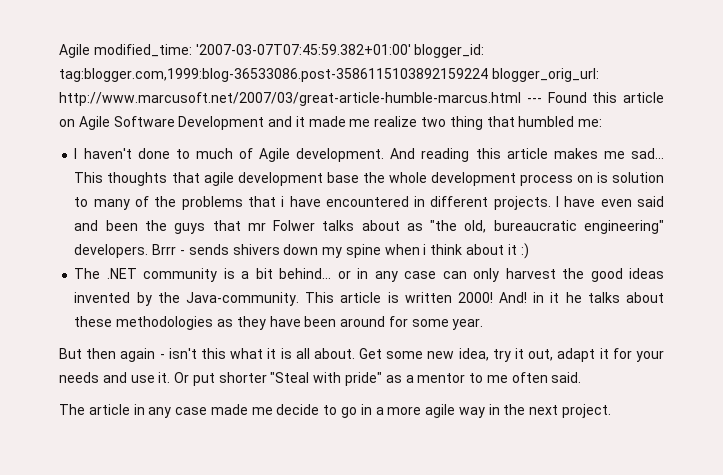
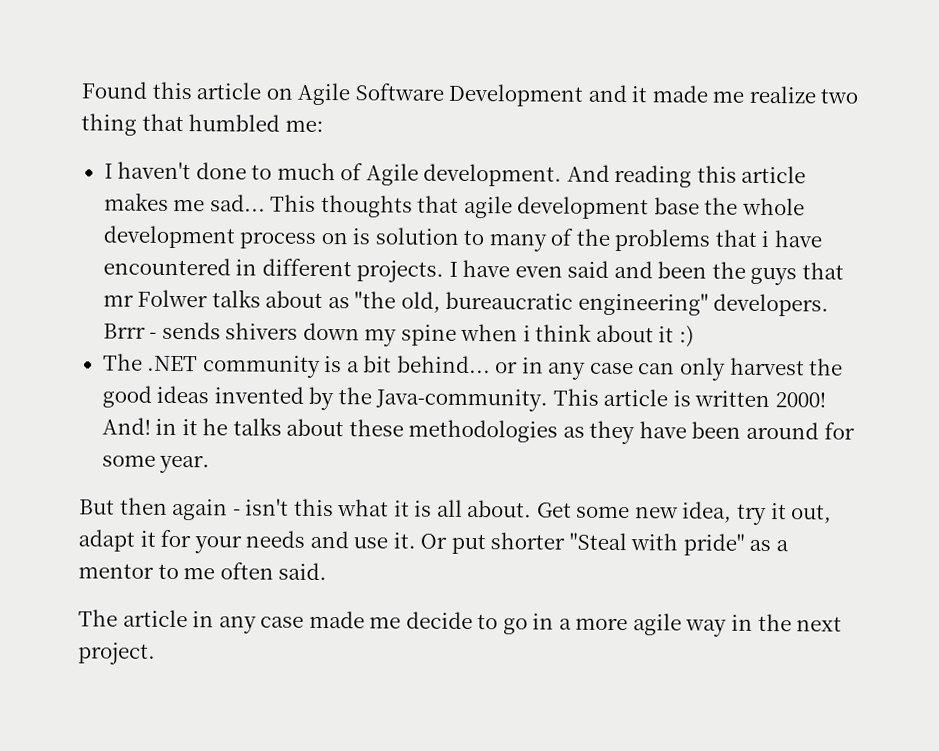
[59,44,485,58] [59,68,599,82] [59,92,542,106] Agile modified_time: '2007-03-07T07:45:59.382+01:00' blogger_id: tag:blogger.com,1999:blog-36533086.post-3586115103892159224 blogger_orig_url: http://www.marcusoft.net/2007/03/great-article-humble-marcus.html --- -> (81, 90) none

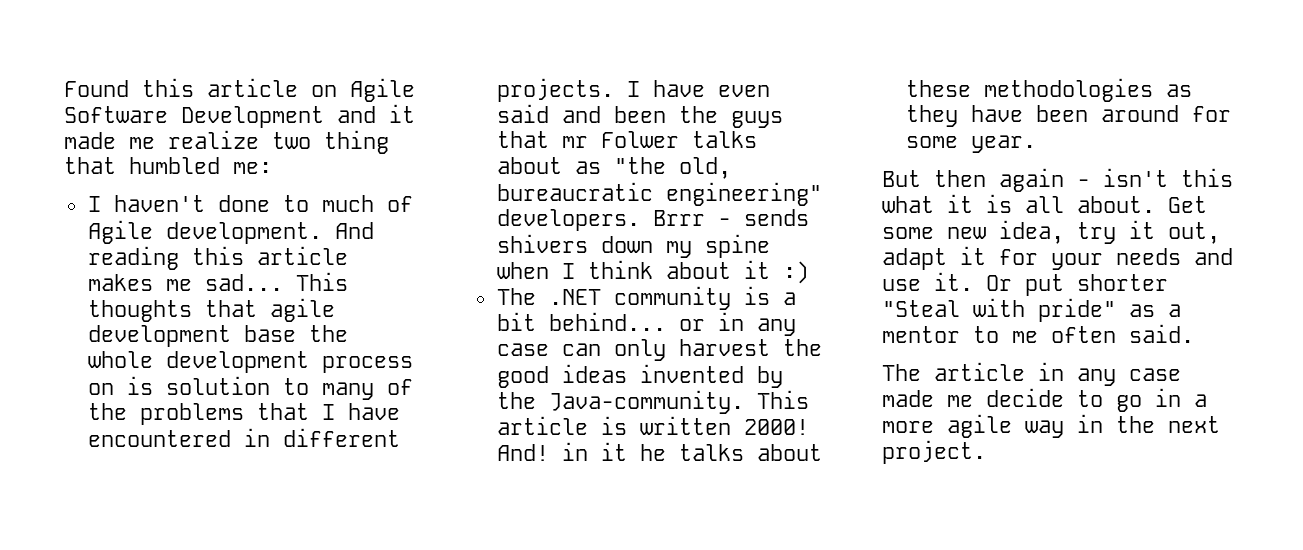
[761,230,770,248] i -> [321,404,335,420] I
[522,325,531,342] i -> [561,263,575,279] I

